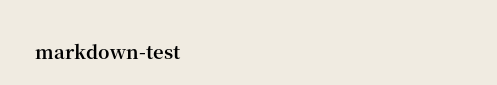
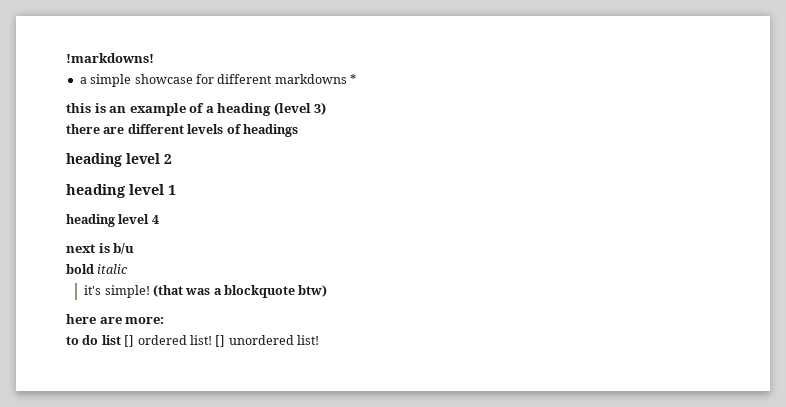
[35,43,181,59] markdown-test -> [66,53,154,63] [79,74,356,87] [66,102,327,116] [66,124,298,137] [66,153,172,167] [66,184,176,198] [66,214,159,227] [66,243,135,254] [66,264,129,274] [84,285,328,298] [66,314,165,324] [66,335,319,347] !markdowns! // a simple showcase for different markdowns * // this is an example of a heading (level 3) // there are different levels of headings // heading level 2 // heading level 1 // heading level 4 // next is b/u // bold italic // it's simple! (that was a blockquote btw) // here are more: // to do list [] ordered list! [] unordered list!

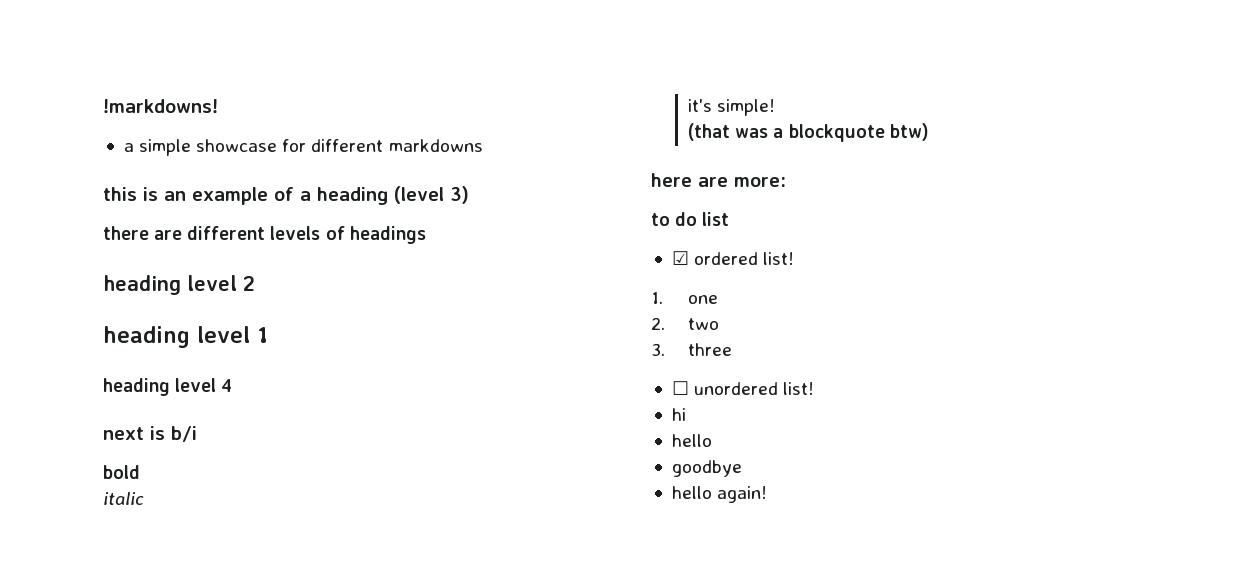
[350,74,356,84] * -> (483, 145) none
[113,243,135,254] b/u -> [171,426,197,442] b/i
(94, 269) none -> (140, 472) //
(150, 291) none -> (776, 107) //
[124,335,135,347] [] -> [671,251,689,265] // ☑
[215,335,319,347] [] unordered list! -> [651,292,719,304] [651,317,720,330] [651,343,733,356] [671,381,815,395] [671,408,686,421] [671,434,712,447] [671,460,742,477] [671,486,768,503] // 1. one // 2. two // 3. three // ☐ unordered list! // hi // hello // goodbye // hello again!

